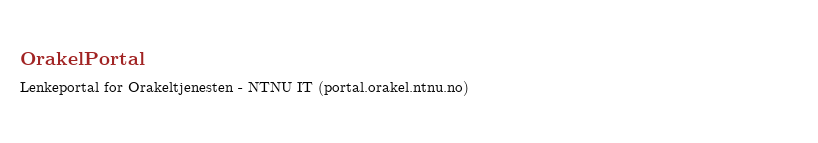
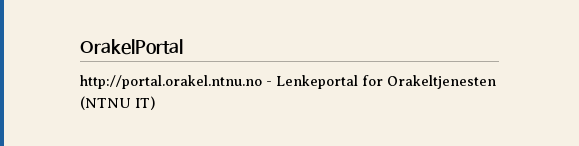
(145, 58) none -> [80,75,272,89] http://portal.orakel.ntnu.no -
[238,81,469,96] - NTNU IT (portal.orakel.ntnu.no) -> [80,96,155,110] (NTNU IT)

